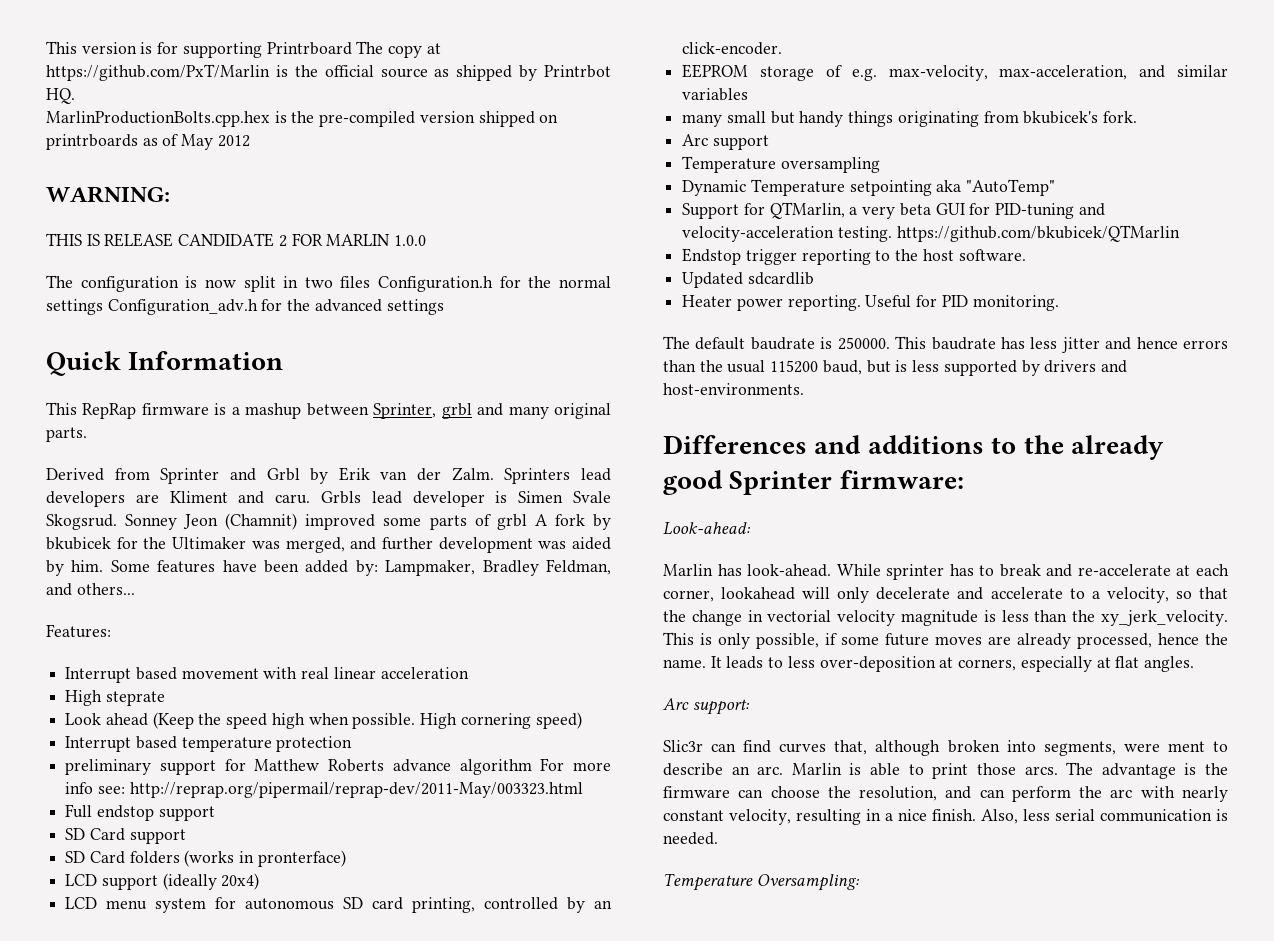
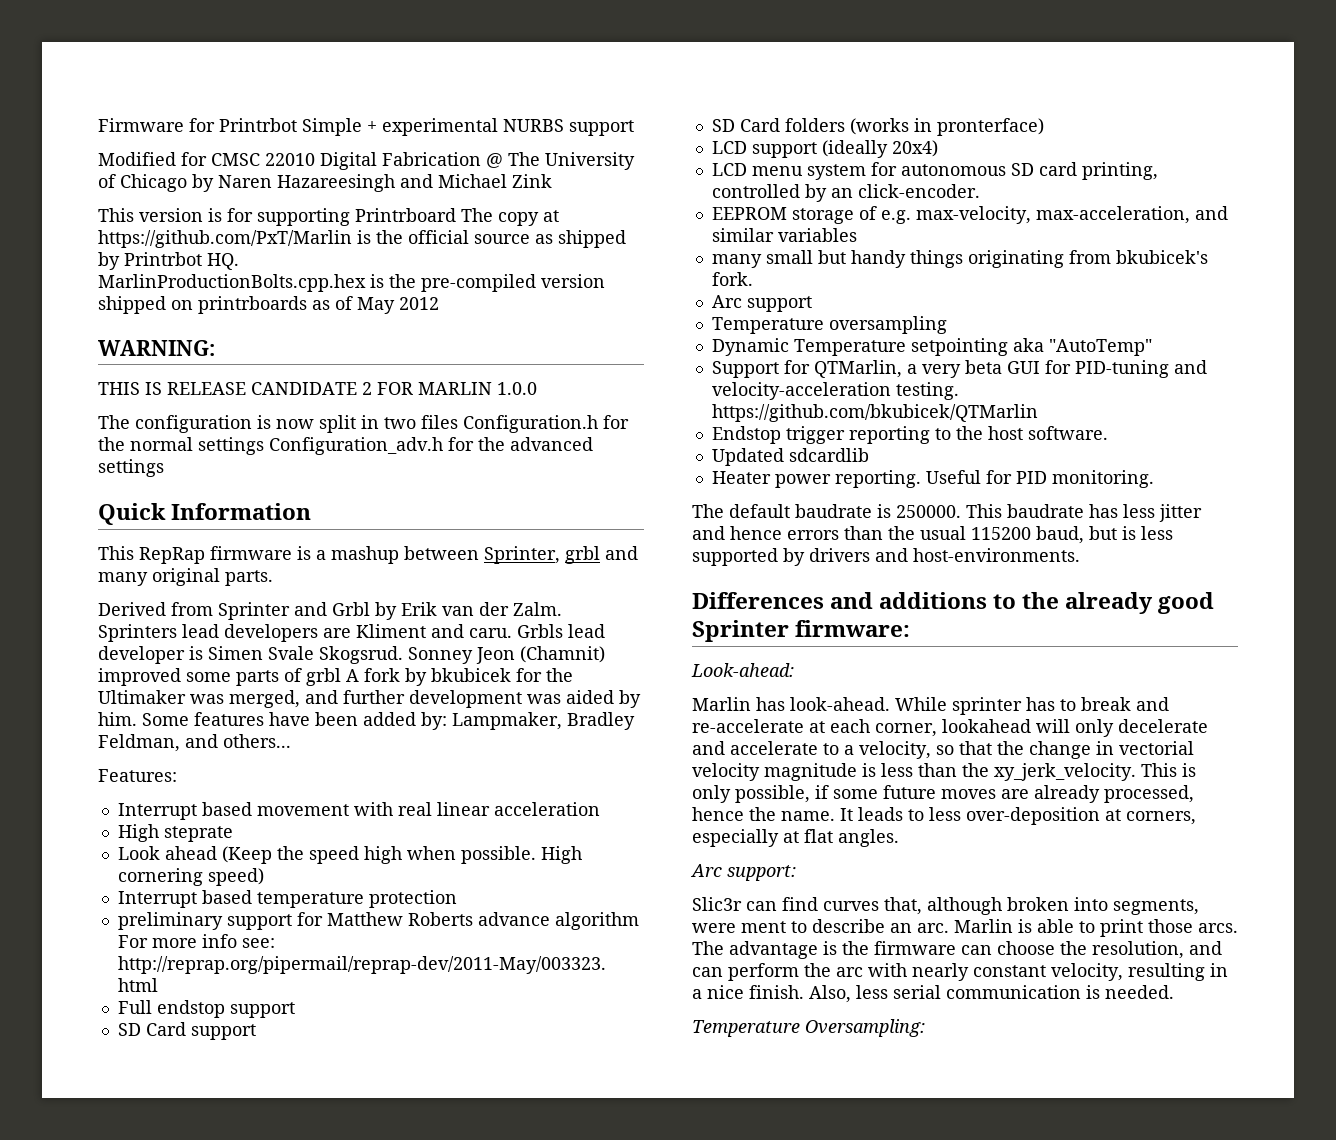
(46, 47) none -> [98,118,634,136] [98,152,635,170] [98,174,552,192] Firmware for Printrbot Simple + experimental NURBS support // Modified for CMSC 22010 Digital Fabrication @ The University of Chicago by Naren Hazareesingh and Michael Zink //

